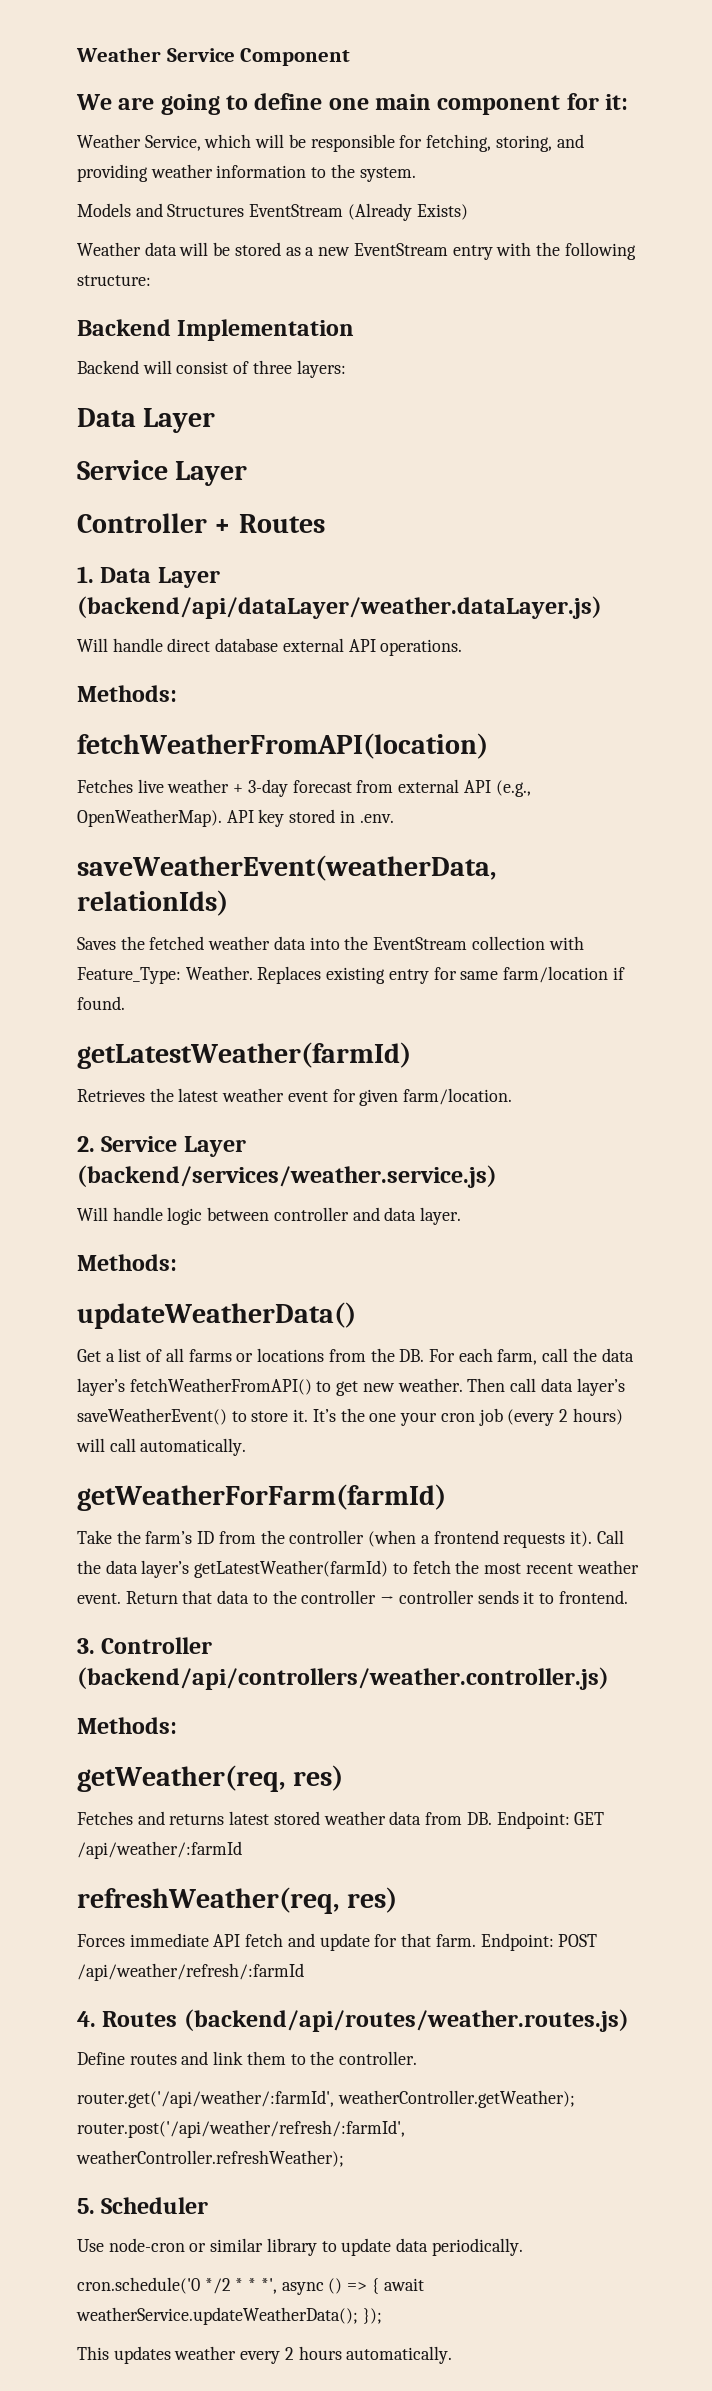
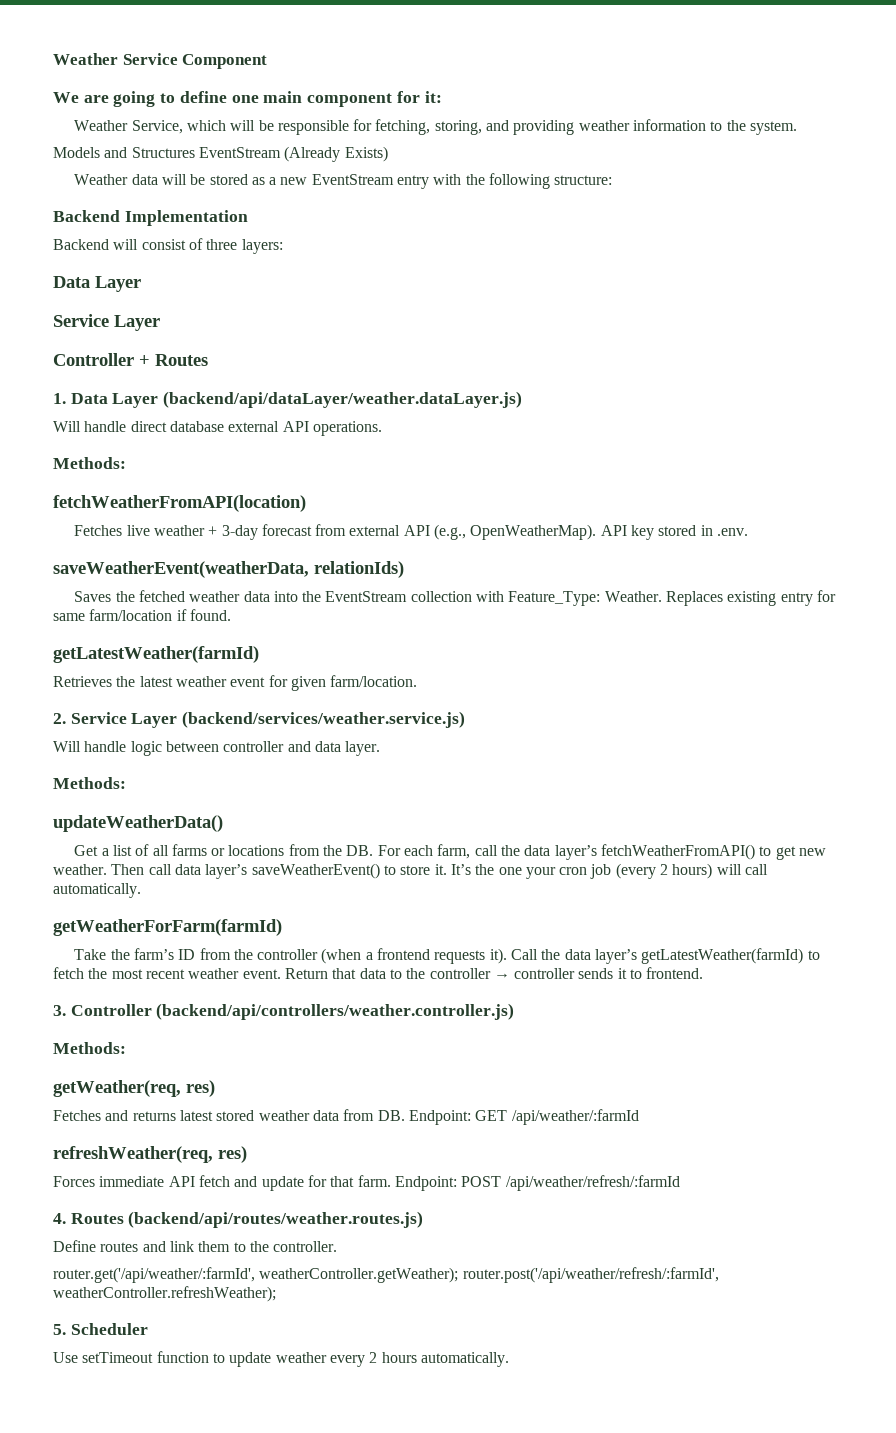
[108,2238,523,2256] [77,2277,424,2295] [76,2307,382,2325] [77,2346,171,2364] node-cron or similar library to update data periodically. // cron.schedule('0 */2 * * *', async () => { await weatherService.updateWeatherData(); }); // This updates -> [82,1351,272,1367] setTimeout function to update

